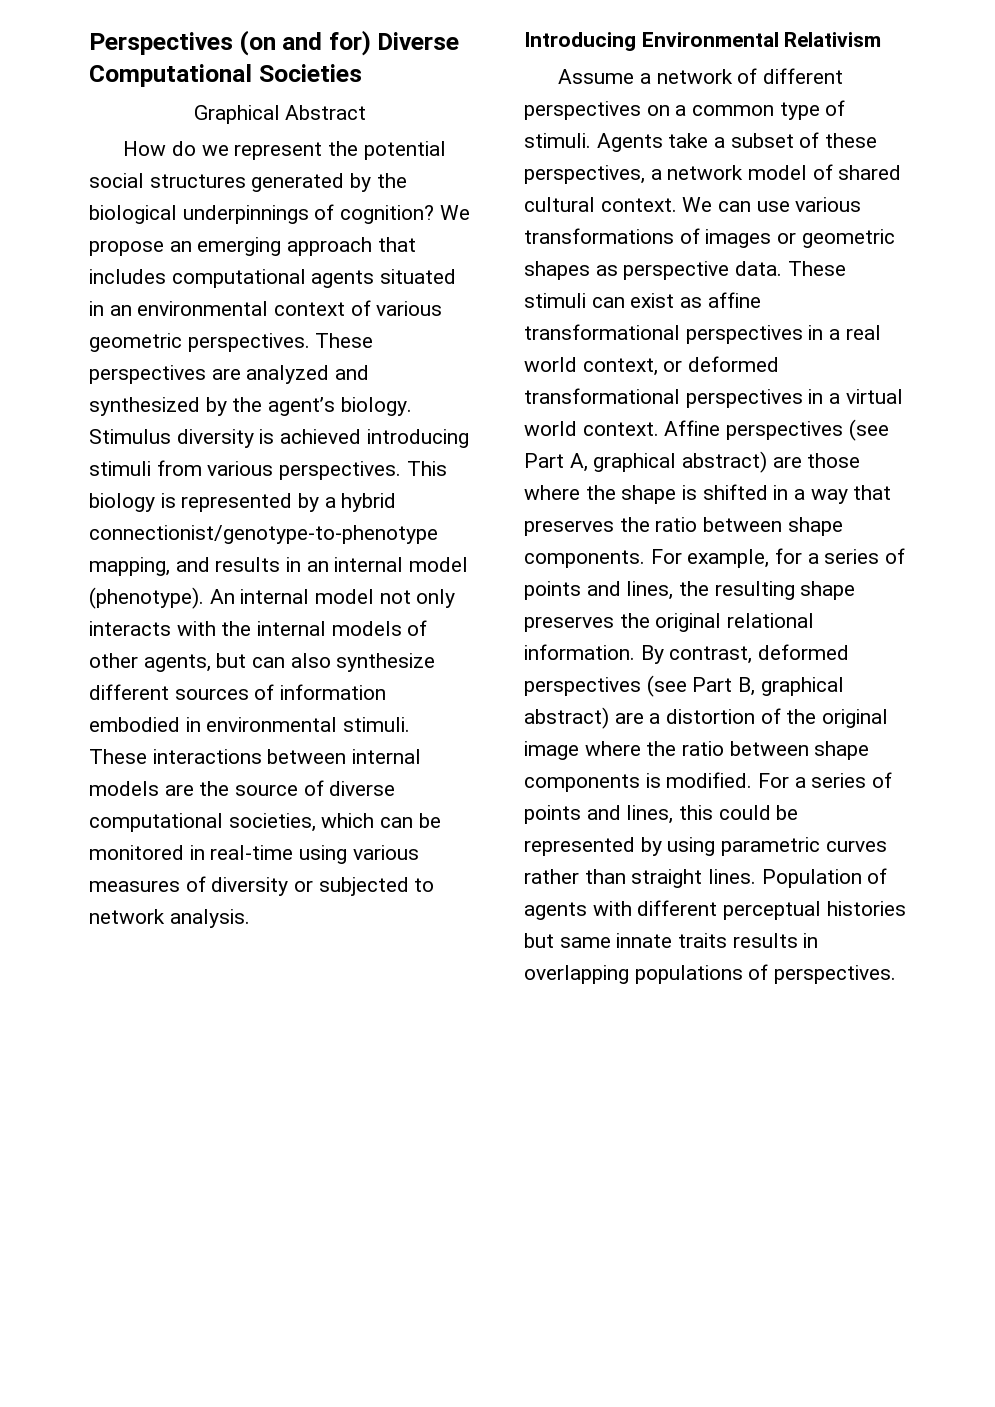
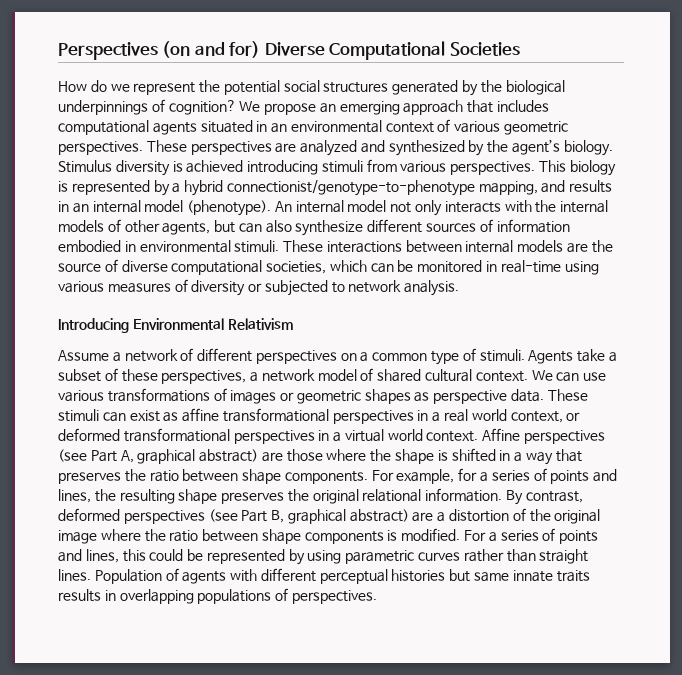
[193,105,367,124] // Graphical Abstract -> (520, 49) none

